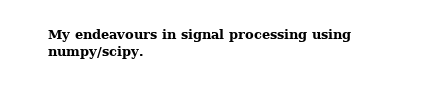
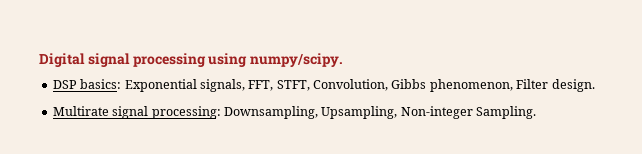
[48,29,177,42] My endeavours in -> [39,53,85,67] Digital
(144, 52) none -> [52,79,595,92] [52,106,536,119] // DSP basics: Exponential signals, FFT, STFT, Convolution, Gibbs phenomenon, Filter design. // Multirate signal processing: Downsampling, Upsampling, Non-integer Sampling.

